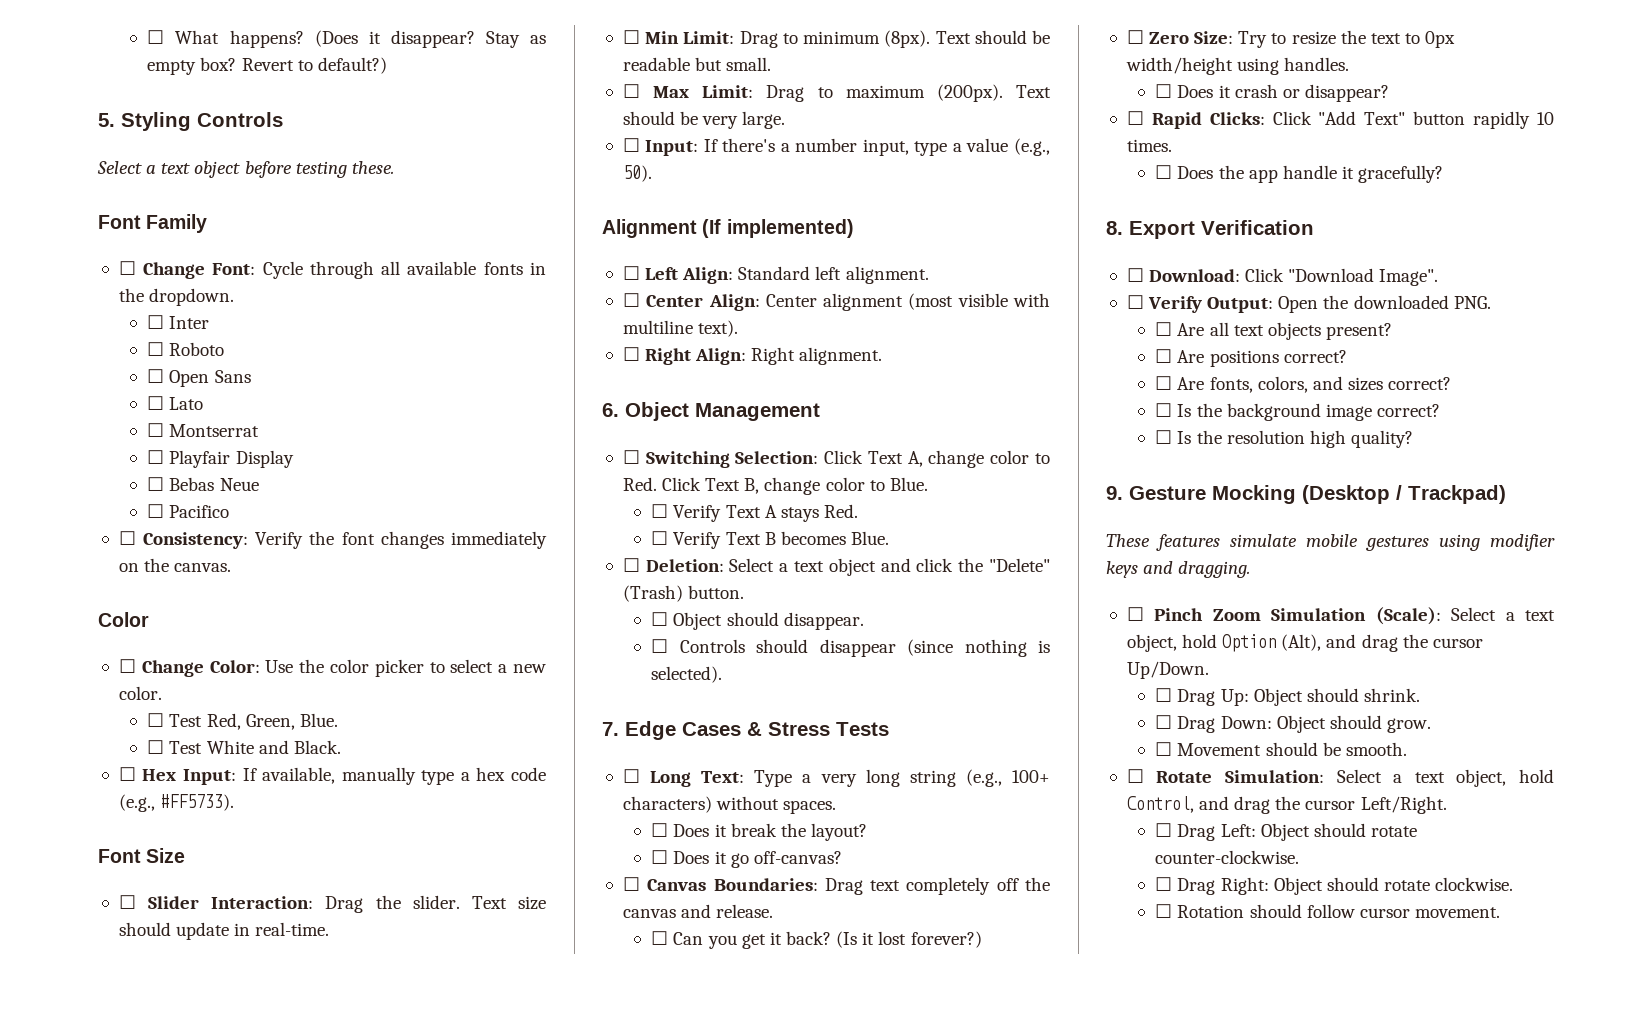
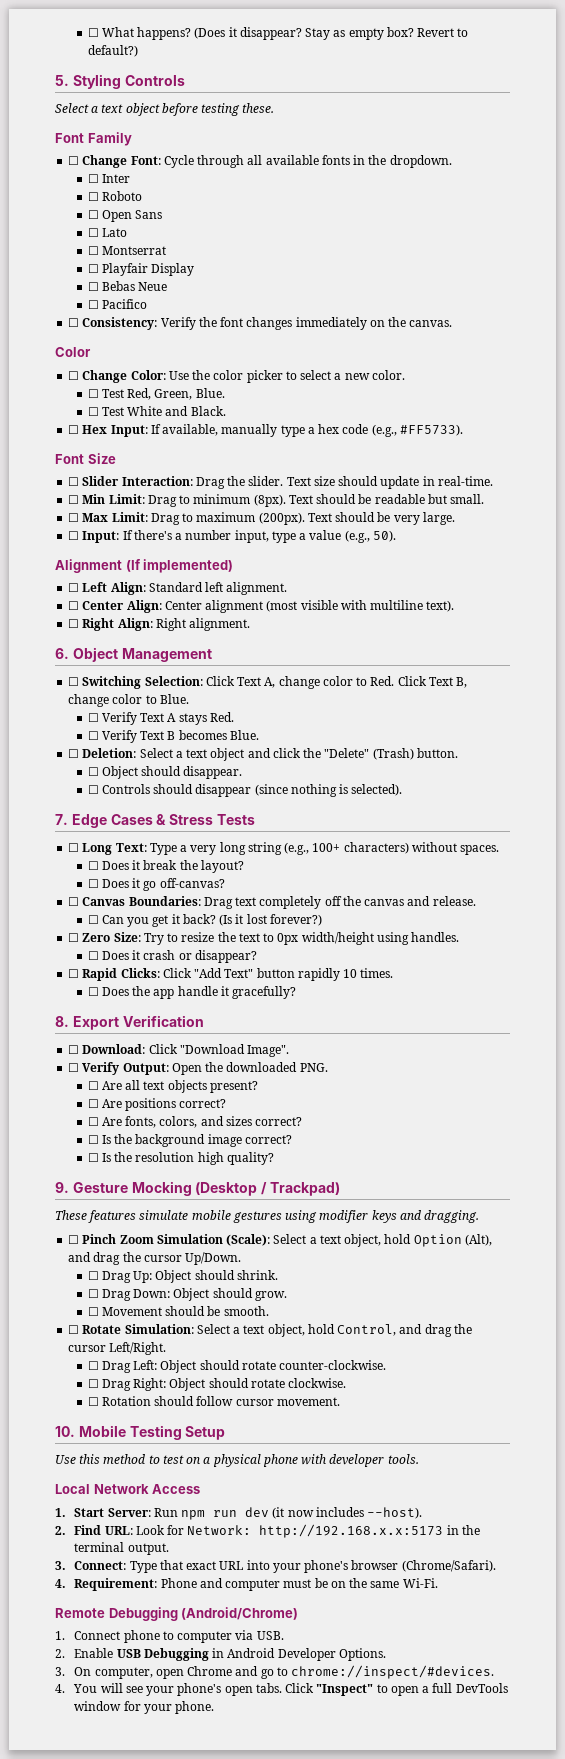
(1500, 912) none -> [55,1425,226,1440] [55,1454,419,1467] [55,1484,201,1494] [55,1507,423,1520] [55,1524,480,1538] [74,1542,169,1555] [55,1560,496,1573] [55,1578,438,1591] [55,1607,299,1621] [55,1630,284,1643] [55,1648,386,1661] [55,1665,495,1679] [55,1683,508,1696] [74,1701,215,1714] // 10. Mobile Testing Setup // Use this method to test on a physical phone with developer tools. // Local Network Access // 1. Start Server: Run npm run dev (it now includes --host). // 2. Find URL: Look for Network: http://192.168.x.x:5173 in the terminal output. // 3. Connect: Type that exact URL into your phone's browser (Chrome/Safari). // 4. Requirement: Phone and computer must be on the same Wi-Fi. // Remote Debugging (Android/Chrome) // 1. Connect phone to computer via USB. // 2. Enable USB Debugging in Android Developer Options. // 3. On computer, open Chrome and go to chrome://inspect/#devices. // 4. You will see your phone's open tabs. Click "Inspect" to open a full DevTools window for your phone.

